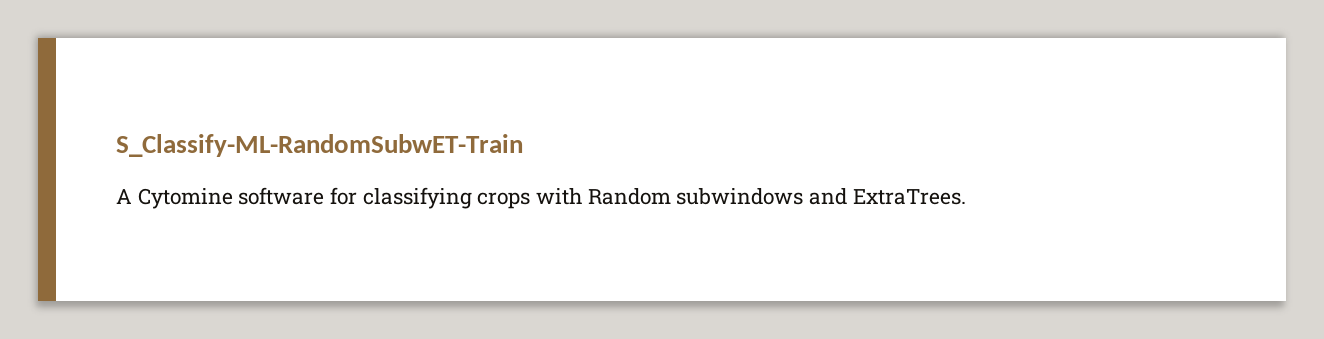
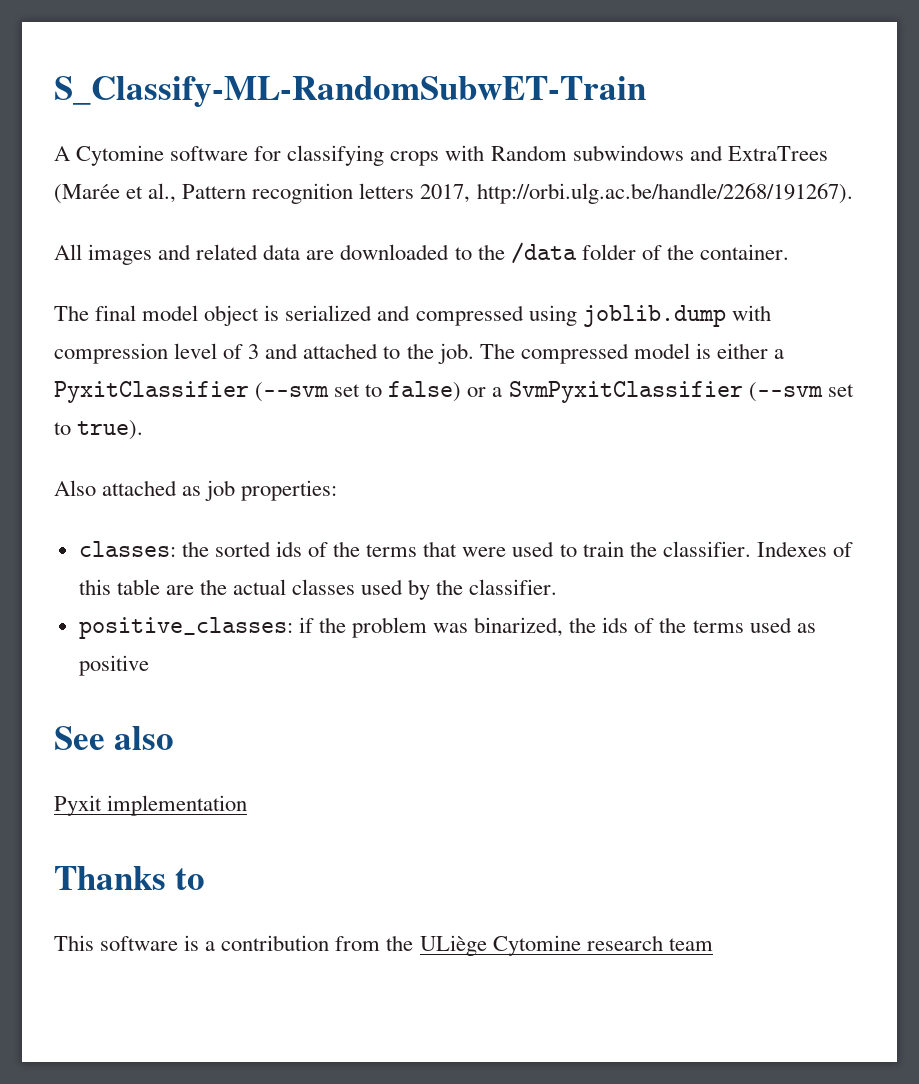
[852,189,966,205] ExtraTrees. -> [727,146,828,161] [54,183,853,204] [54,242,789,265] [54,305,771,327] [54,343,785,364] [54,381,854,403] [54,420,144,440] [54,480,338,501] [78,541,853,557] [78,579,558,600] [78,617,816,639] [78,655,149,676] [54,726,175,750] [54,795,248,816] [54,866,206,890] [54,935,713,956] ExtraTrees (Marée et al., Pattern recognition letters 2017, http://orbi.ulg.ac.be/handle/2268/191267). // All images and related data are downloaded to the /data folder of the container. // The final model object is serialized and compressed using joblib.dump with compression level of 3 and attached to the job. The compressed model is either a PyxitClassifier (--svm set to false) or a SvmPyxitClassifier (--svm set to true). // Also attached as job properties: // classes: the sorted ids of the terms that were used to train the classifier. Indexes of this table are the actual classes used by the classifier. // positive_classes: if the problem was binarized, the ids of the terms used as positive // See also // Pyxit implementation // Thanks to // This software is a contribution from the ULiège Cytomine research team

